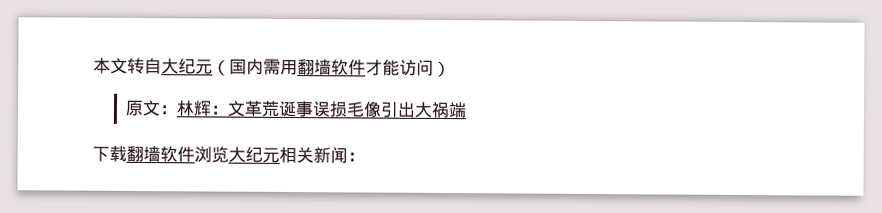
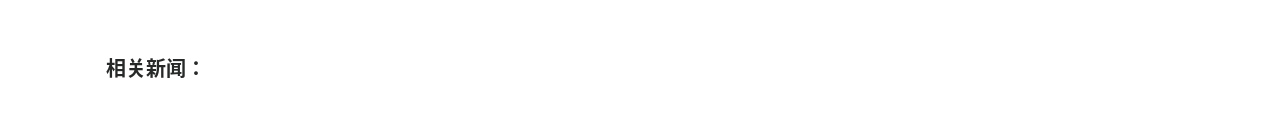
[93,57,451,78] [124,99,467,119] [92,145,280,163] 本文转自大纪元（国内需用翻墙软件才能访问） // 原文：林辉：文革荒诞事误损毛像引出大祸端 // 下载翻墙软件浏览大纪元 -> (106, 68) none

